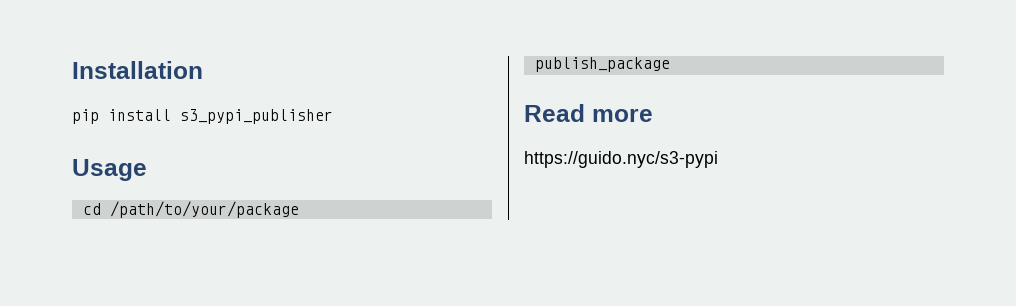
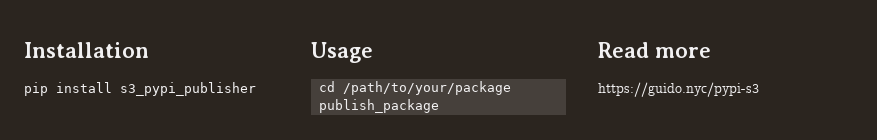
[524,151,718,168] https://guido.nyc/s3-pypi -> [598,82,759,97] https://guido.nyc/pypi-s3

